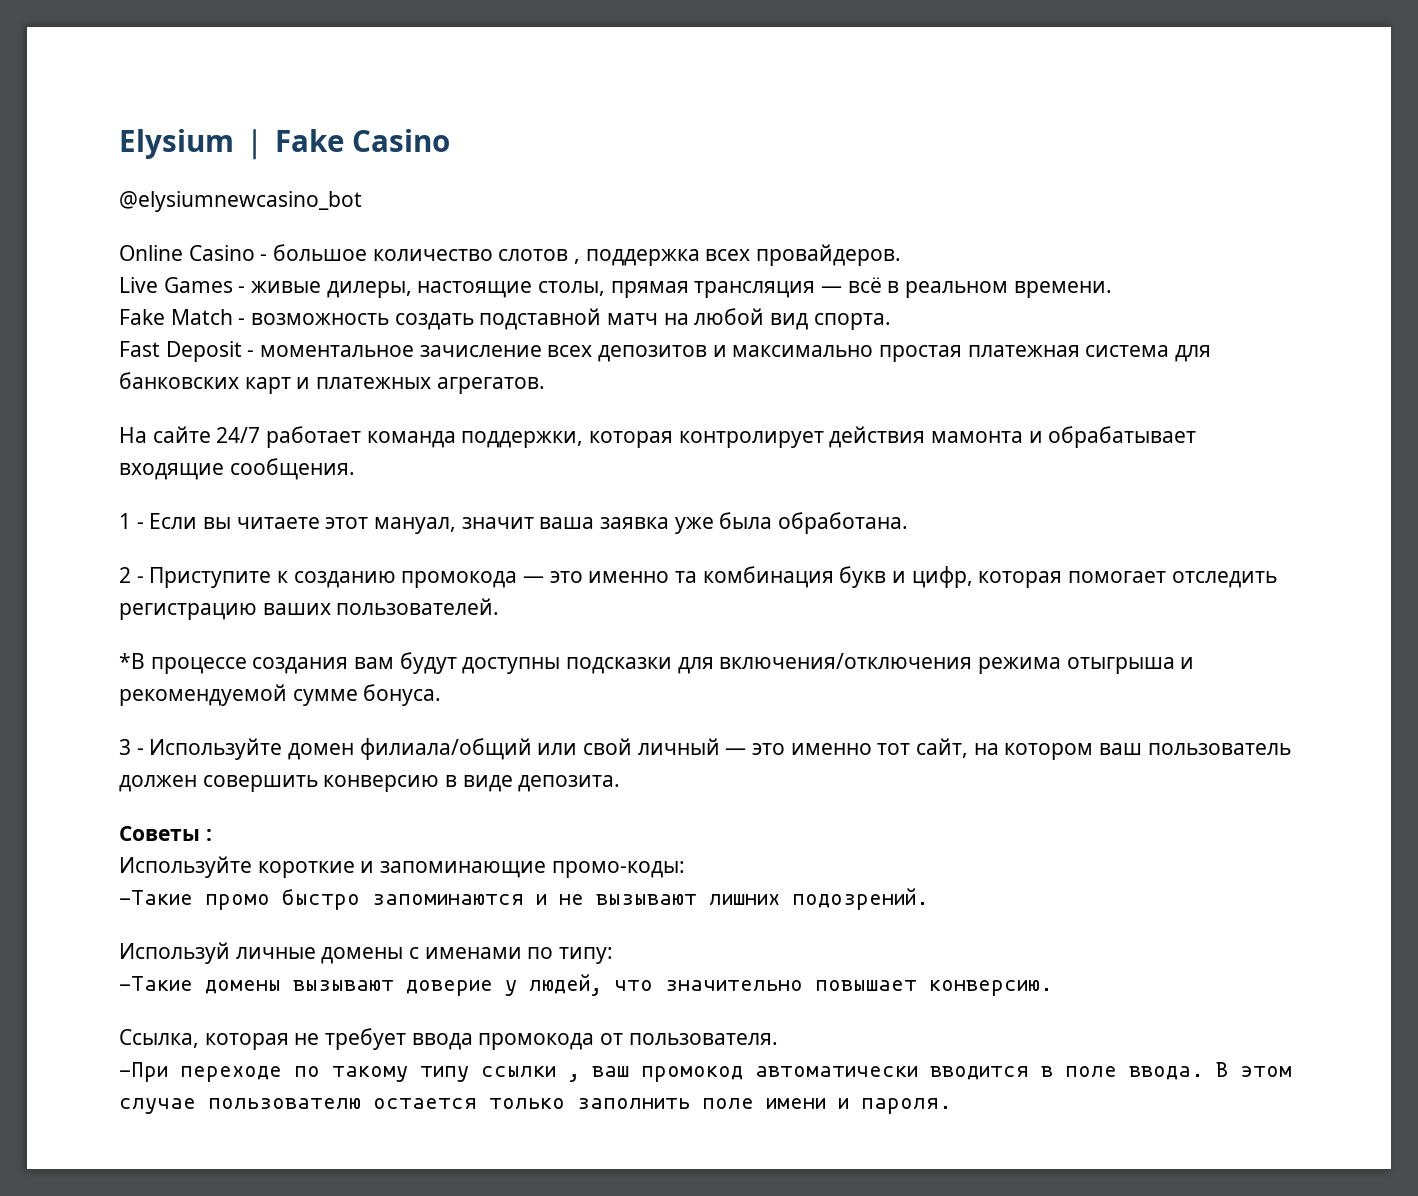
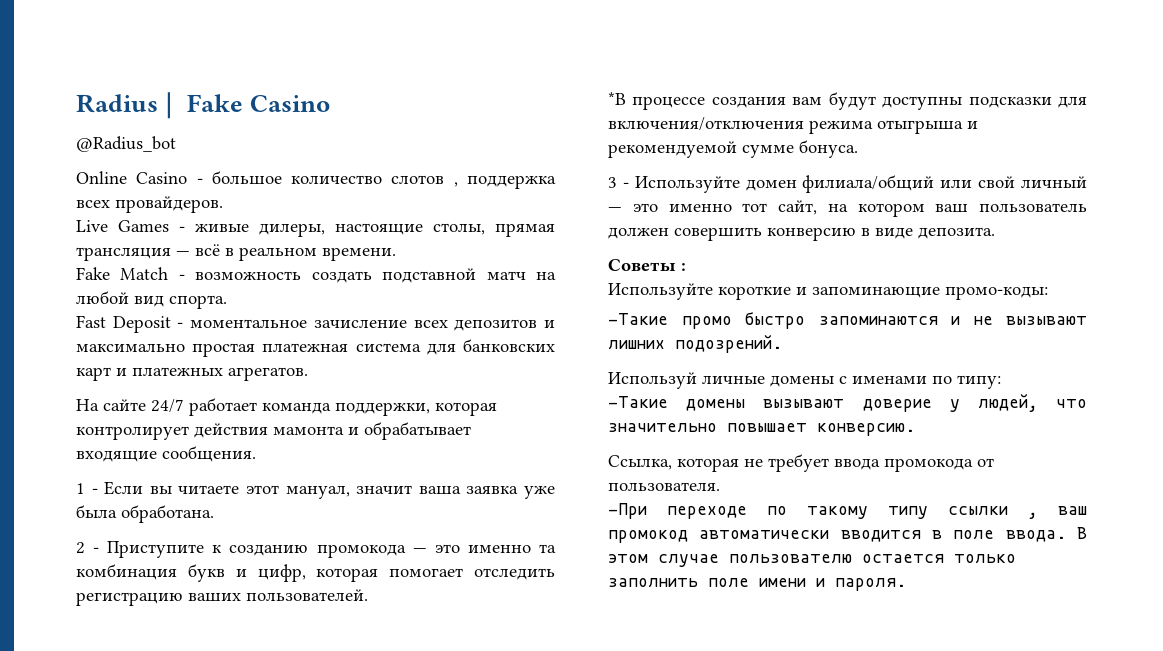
[119,129,267,160] Elysium ❘ -> [76,92,180,119] Radius❘
[119,191,362,212] @elysiumnewcasino_bot -> [76,136,176,152] @Radius_bot

